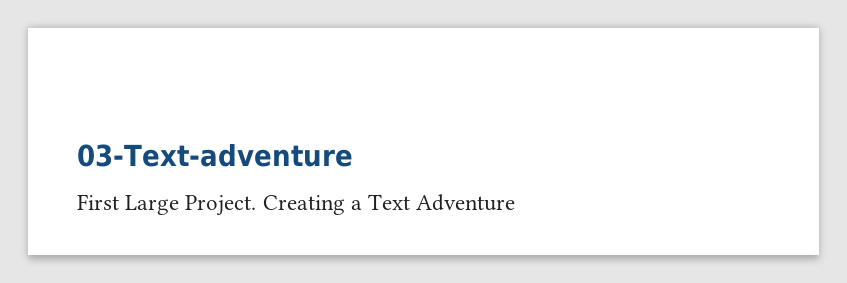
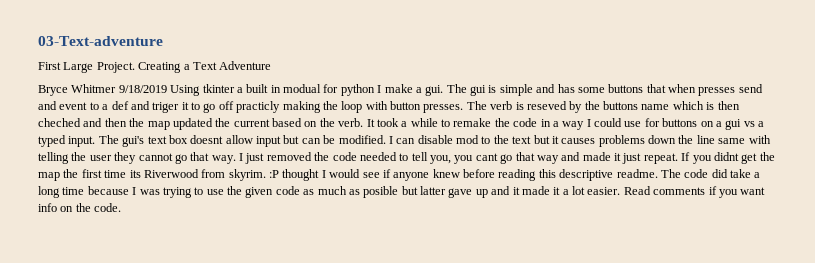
(516, 202) none -> [38,84,763,96] [38,101,740,113] [38,118,764,130] [38,135,771,147] [38,152,775,164] [38,169,761,181] [38,186,766,198] [38,203,122,212] // Bryce Whitmer 9/18/2019 Using tkinter a built in modual for python I make a gui. The gui is simple and has some buttons that when presses send and event to a def and triger it to go off practicly making the loop with button presses. The verb is reseved by the buttons name which is then cheched and then the map updated the current based on the verb. It took a while to remake the code in a way I could use for buttons on a gui vs a typed input. The gui's text box doesnt allow input but can be modified. I can disable mod to the text but it causes problems down the line same with telling the user they cannot go that way. I just removed the code needed to tell you, you cant go that way and made it just repeat. If you didnt get the map the first time its Riverwood from skyrim. :P thought I would see if anyone knew before reading this descriptive readme. The code did take a long time because I was trying to use the given code as much as posible but latter gave up and it made it a lot easier. Read comments if you want info on the code.

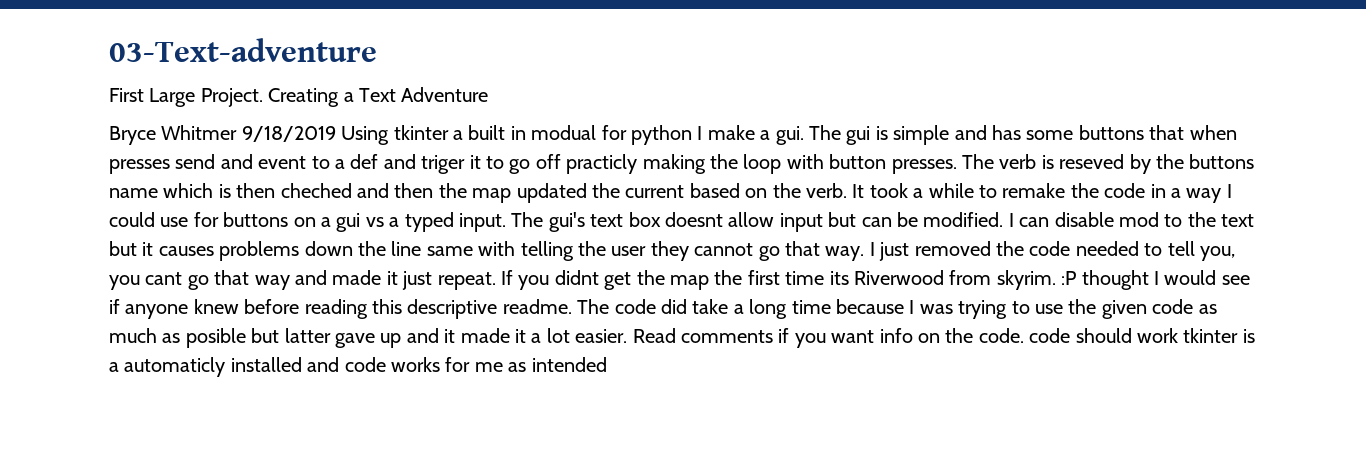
(122, 207) none -> [1029,328,1255,343] [109,357,607,377] code should work tkinter is a automaticly installed and code works for me as intended

